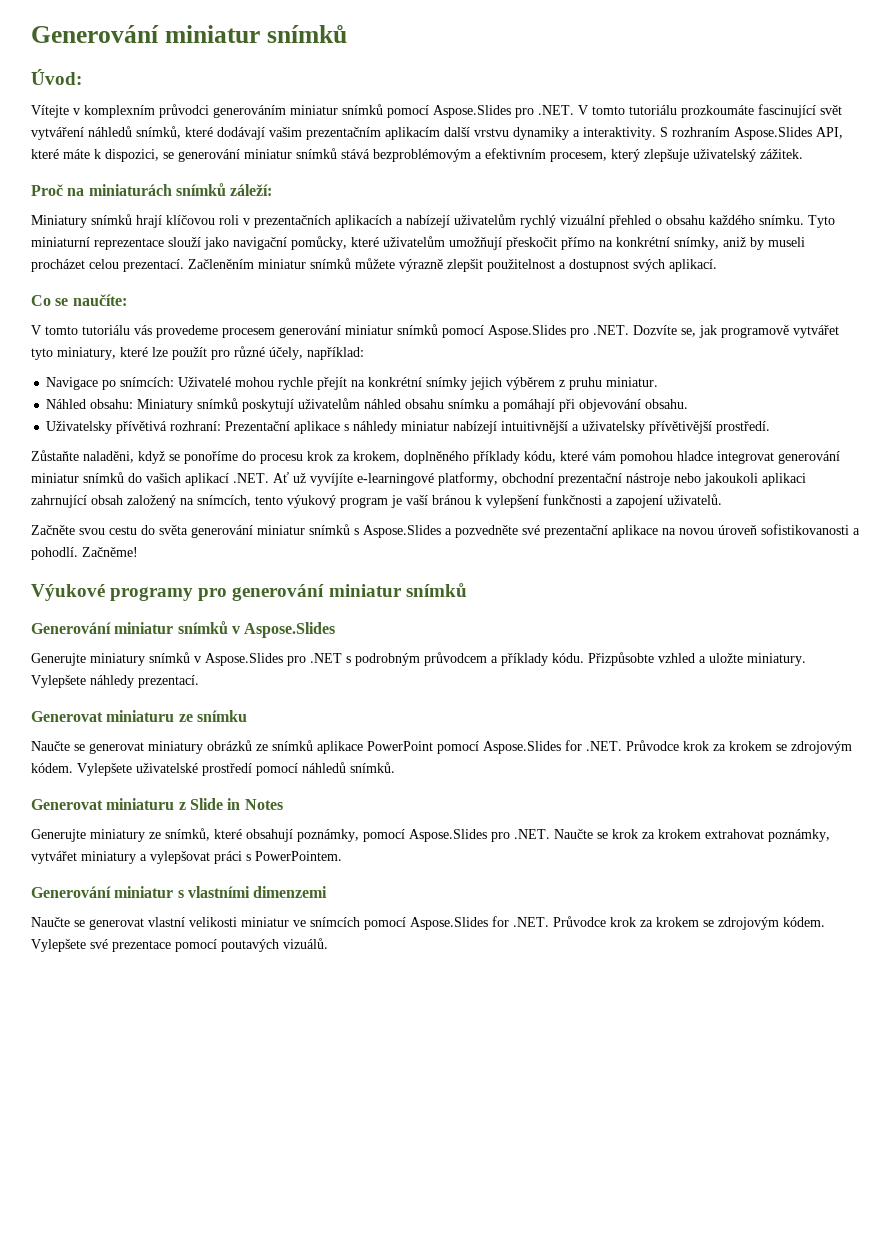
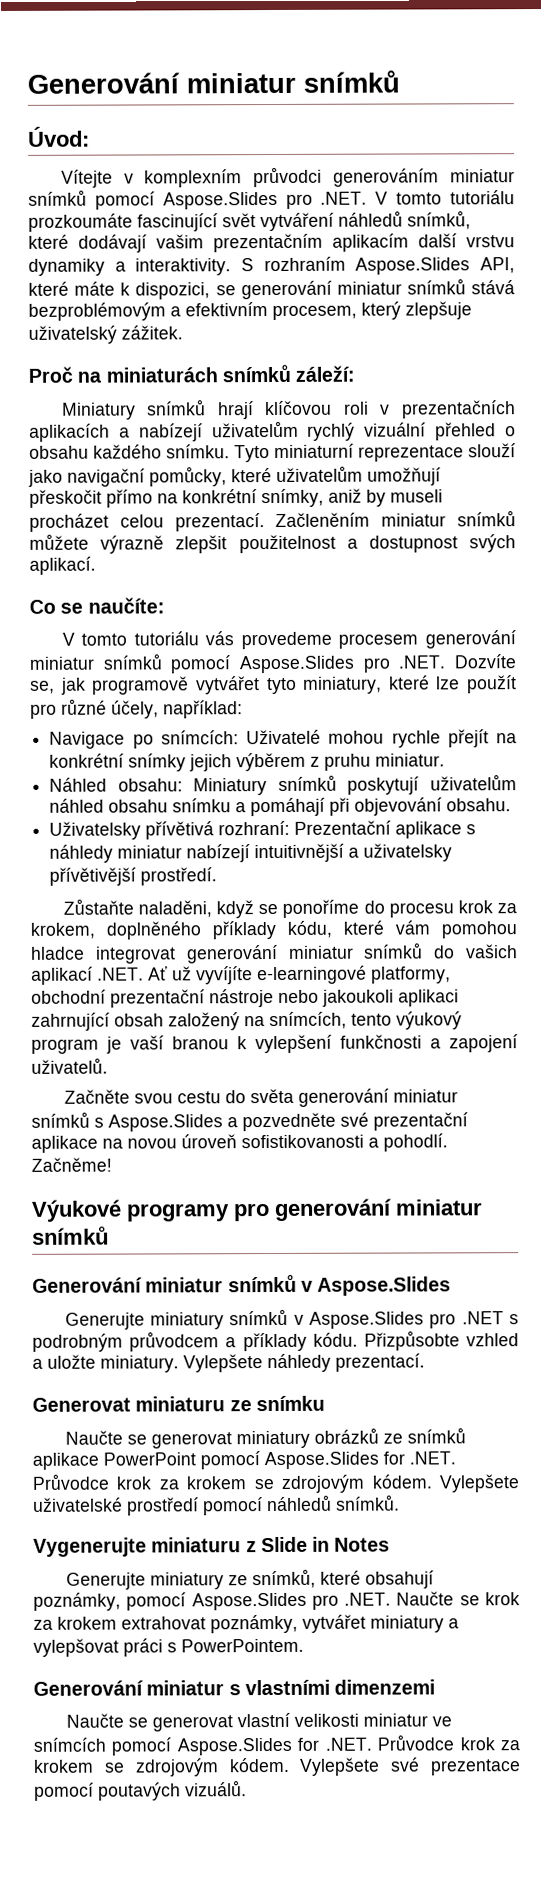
[432,495,471,505] bránou -> [172,1036,229,1050] branou
[31,799,103,810] Generovat -> [33,1537,147,1557] Vygenerujte

